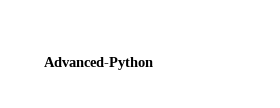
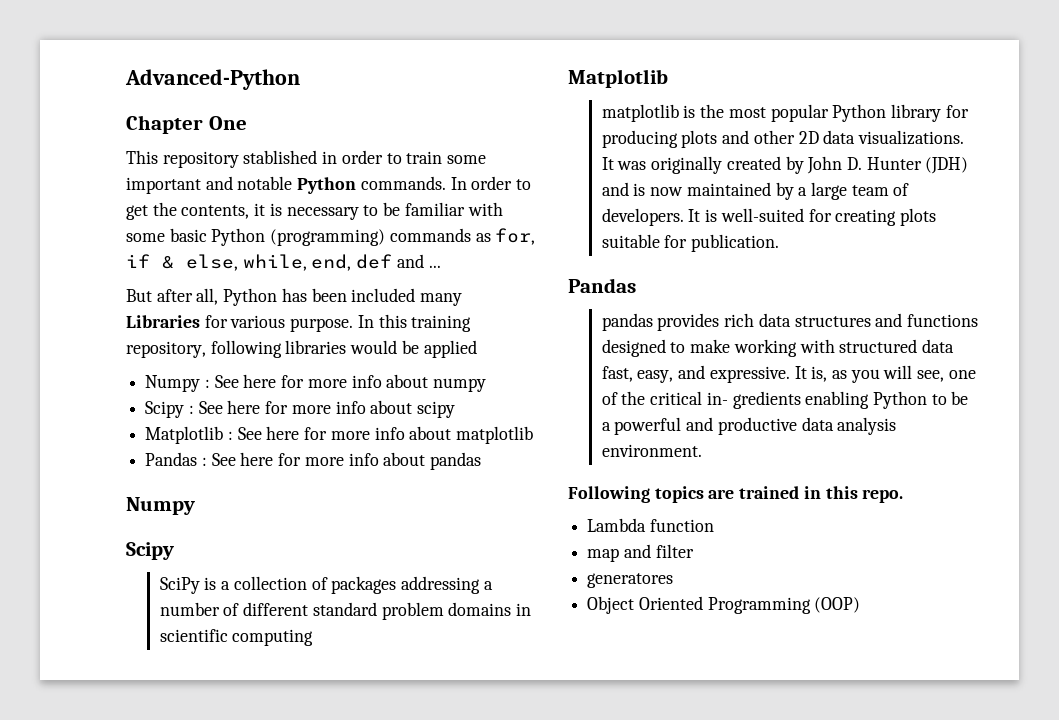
(153, 63) none -> [126,115,247,134] [126,150,487,168] [126,176,532,194] [126,202,503,220] [126,228,536,246] [126,254,441,271] [126,288,463,306] [126,314,472,332] [126,340,477,358] [145,374,487,392] [145,400,456,418] [145,426,534,444] [145,452,482,470] [126,497,195,515] [126,542,174,560] [159,576,493,594] [159,602,531,620] [159,629,314,646] [568,69,668,88] [601,104,969,122] [601,130,964,148] [601,156,969,174] [601,182,910,200] [601,208,936,226] [601,234,780,252] [568,278,636,293] [601,313,978,331] [601,339,954,357] [601,365,976,383] [601,391,969,409] [601,417,897,435] [601,444,702,457] [568,486,904,503] [587,518,714,532] [587,544,694,562] [587,573,674,588] [587,596,861,614] // Chapter One // This repository stablished in order to train some important and notable Python commands. In order to get the contents, it is necessary to be familiar with some basic Python (programming) commands as for, if & else, while, end, def and ... // But after all, Python has been included many Libraries for various purpose. In this training repository, following libraries would be applied // Numpy : See here for more info about numpy // Scipy : See here for more info about scipy // Matplotlib : See here for more info about matplotlib // Pandas : See here for more info about pandas // Numpy // Scipy // SciPy is a collection of packages addressing a number of different standard problem domains in scientific computing // Matplotlib // matplotlib is the most popular Python library for producing plots and other 2D data visualizations. It was originally created by John D. Hunter (JDH) and is now maintained by a large team of developers. It is well-suited for creating plots suitable for publication. // Pandas // pandas provides rich data structures and functions designed to make working with structured data fast, easy, and expressive. It is, as you will see, one of the critical in- gredients enabling Python to be a powerful and productive data analysis environment. // Following topics are trained in this repo. // Lambda function // map and filter // generatores // Object Oriented Programming (OOP)

